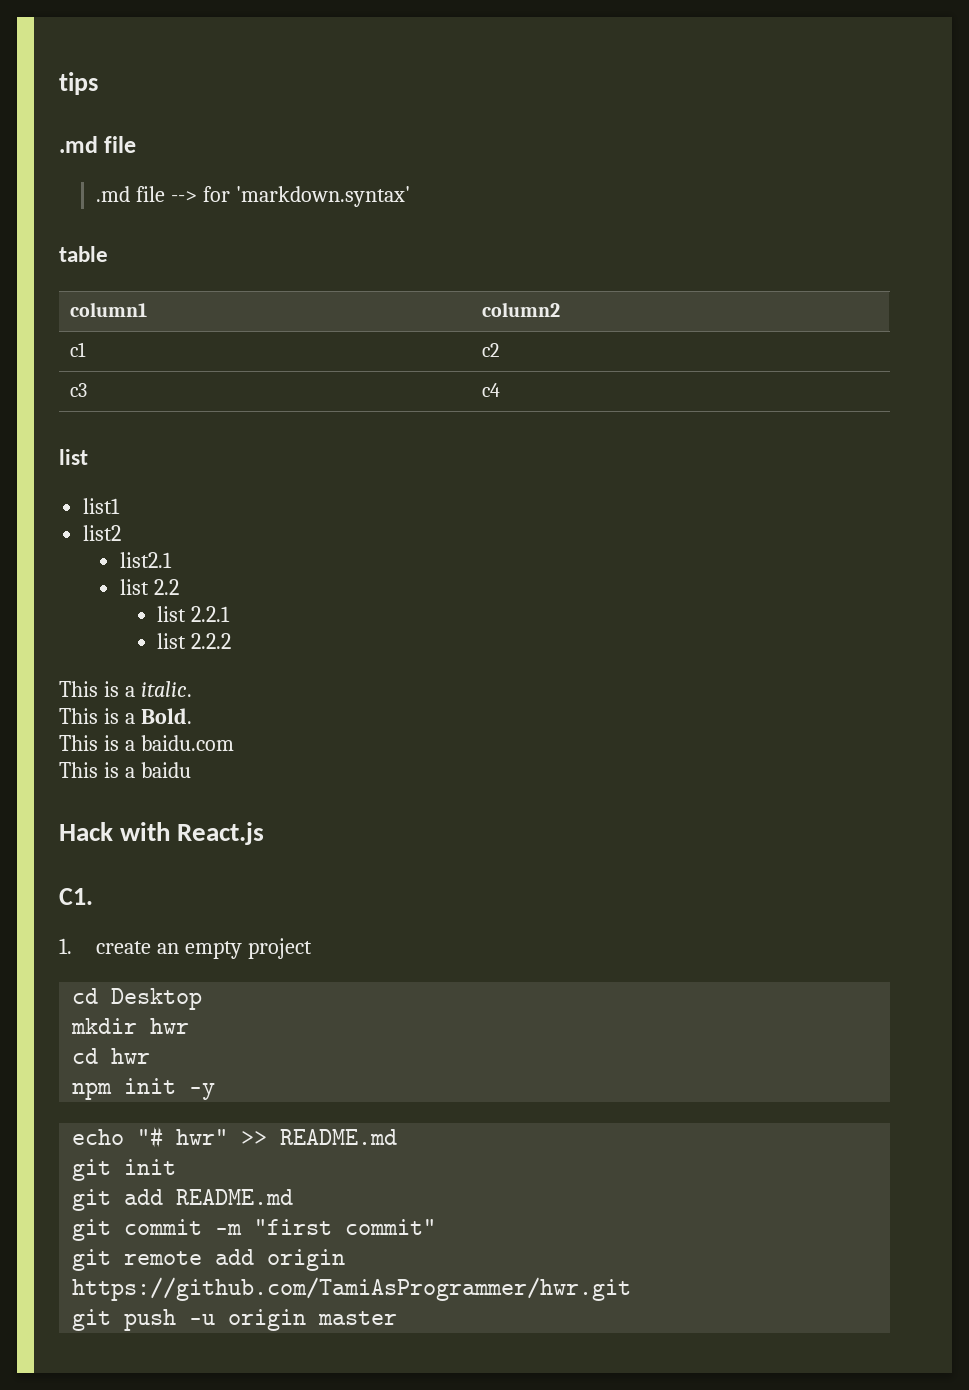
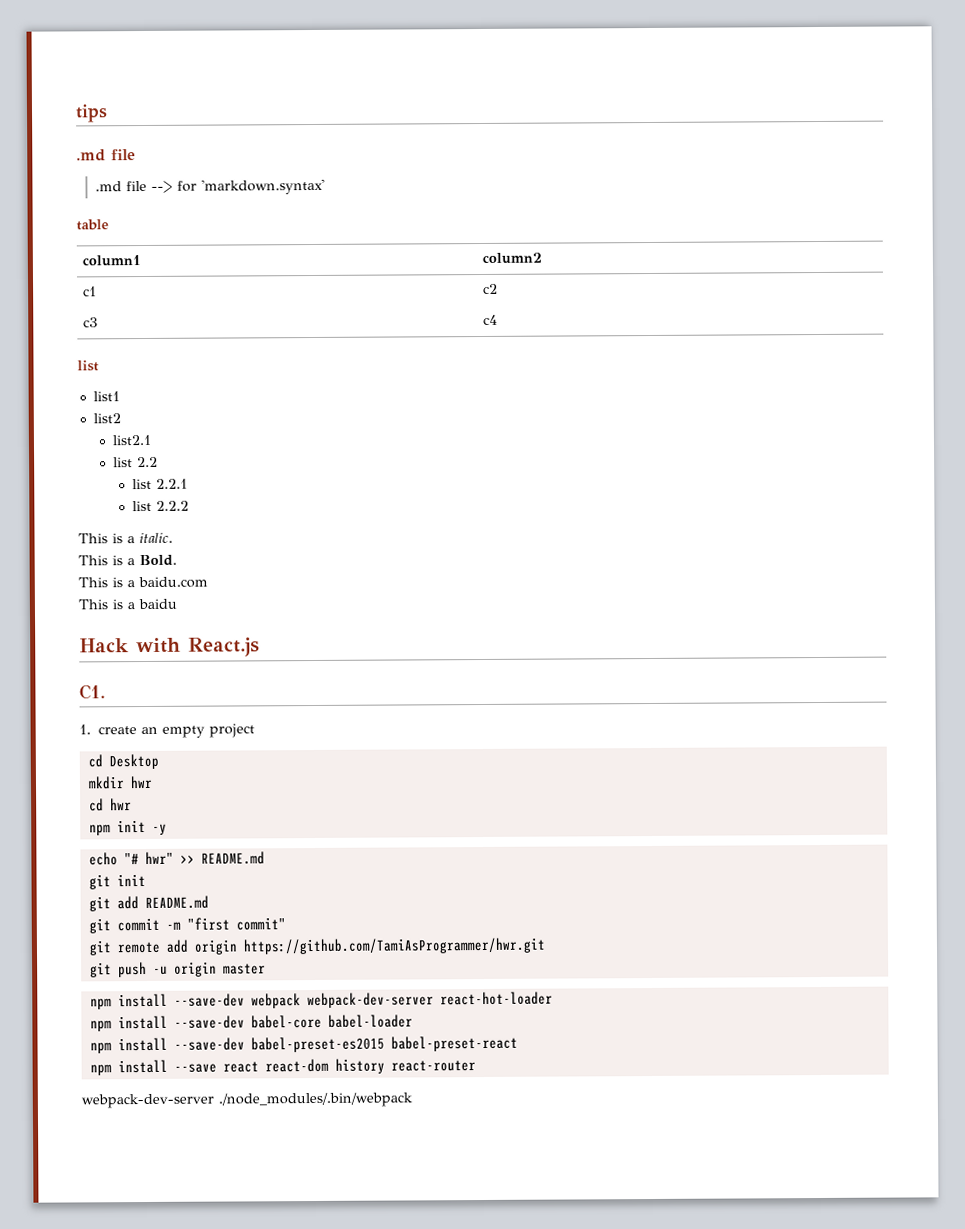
(398, 1318) none -> [89,991,553,1010] [89,1014,413,1032] [89,1035,518,1054] [89,1058,476,1076] [81,1092,413,1109] // npm install --save-dev webpack webpack-dev-server react-hot-loader // npm install --save-dev babel-core babel-loader // npm install --save-dev babel-preset-es2015 babel-preset-react // npm install --save react react-dom history react-router // webpack-dev-server ./node_modules/.bin/webpack

